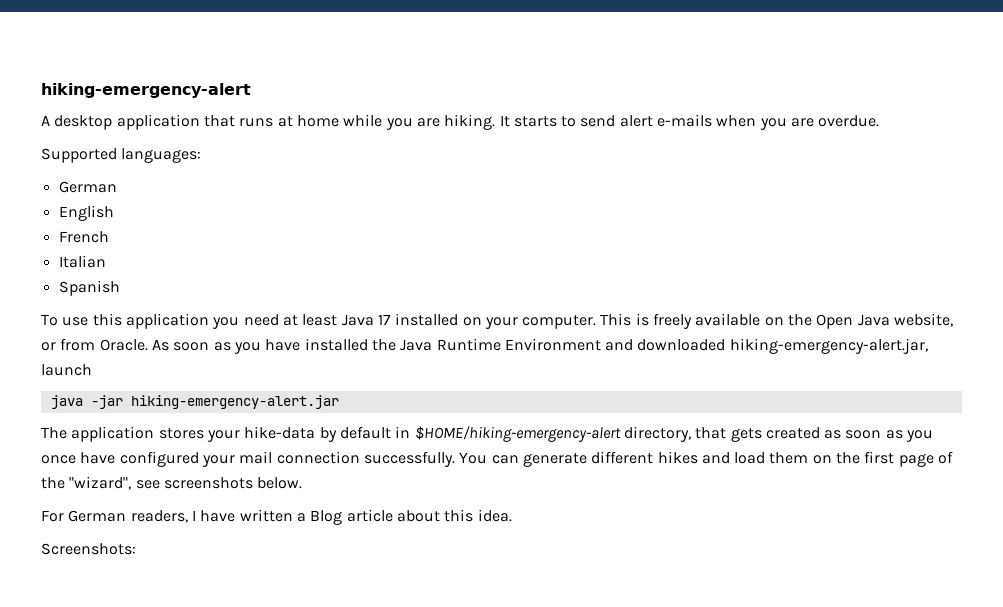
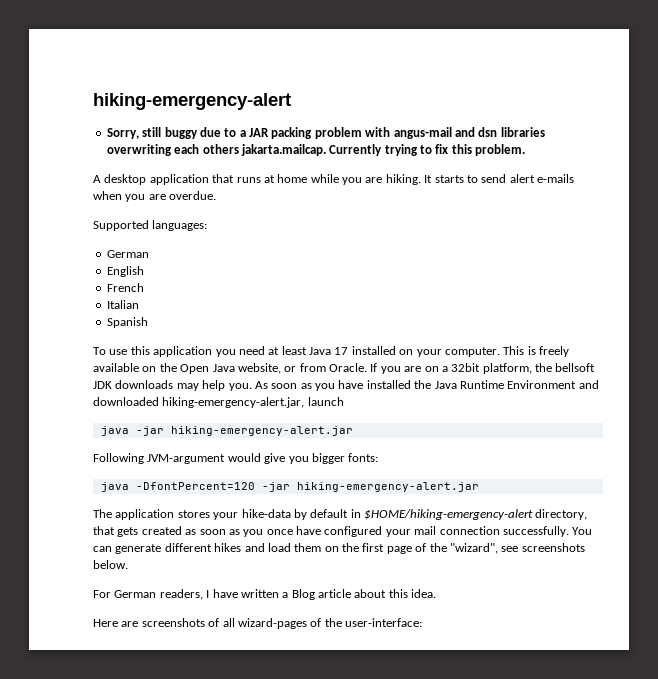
(251, 90) none -> [106,127,545,139] [106,144,526,156] // Sorry, still buggy due to a JAR packing problem with angus-mail and dsn libraries overwriting each others jakarta.mailcap. Currently trying to fix this problem.
(148, 345) none -> [370,363,596,374] [93,380,252,391] If you are on a 32bit platform, the bellsoft JDK downloads may help you.
(339, 402) none -> [93,453,379,464] [100,482,479,492] // Following JVM-argument would give you bigger fonts: // java -DfontPercent=120 -jar hiking-emergency-alert.jar
[41,543,136,555] Screenshots: -> [93,618,422,629] Here are screenshots of all wizard-pages of the user-interface:

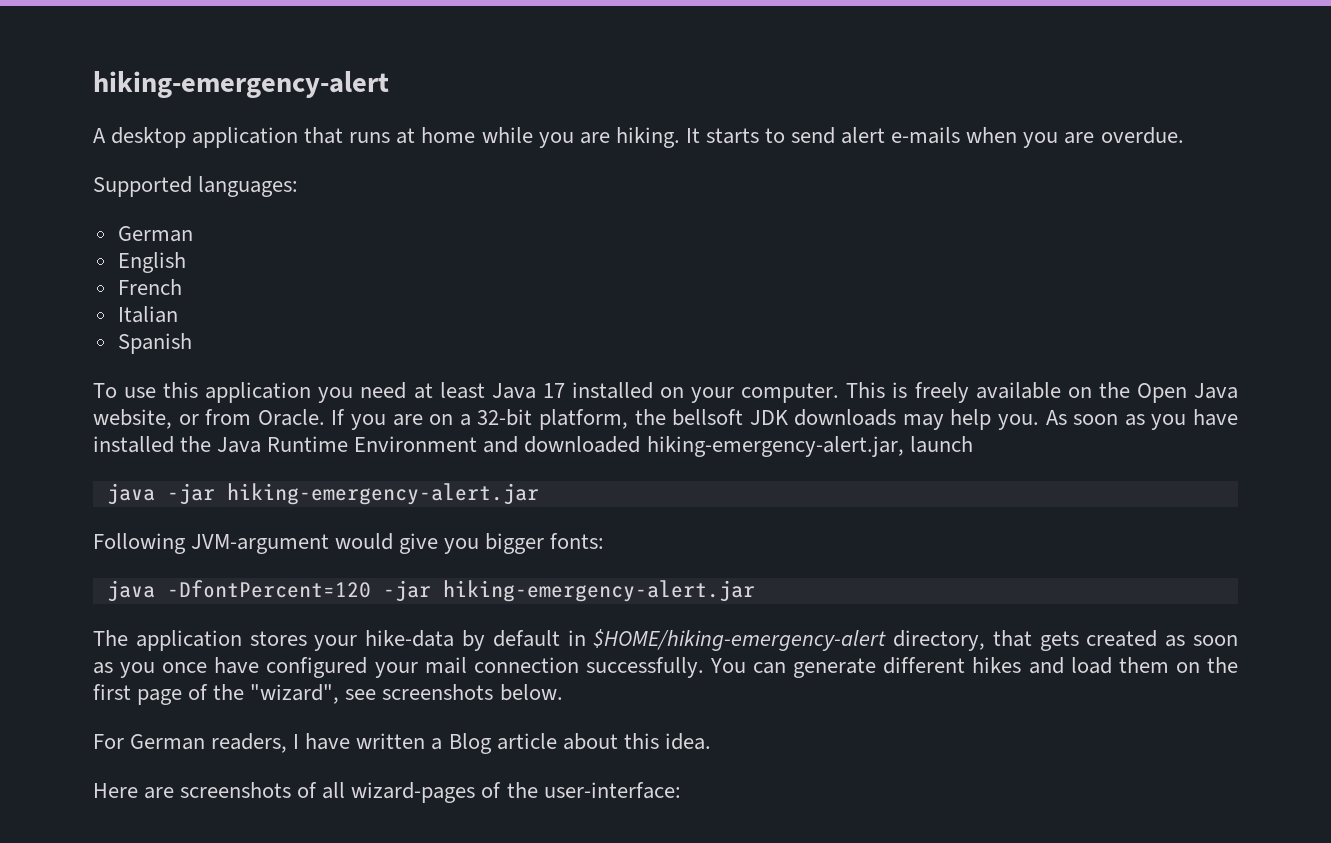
[106,127,545,139] [106,144,526,156] // Sorry, still buggy due to a JAR packing problem with angus-mail and dsn libraries overwriting each others jakarta.mailcap. Currently trying to fix this problem. -> (389, 84) none
[451,363,481,372] 32bit -> [477,409,533,426] 32-bit

